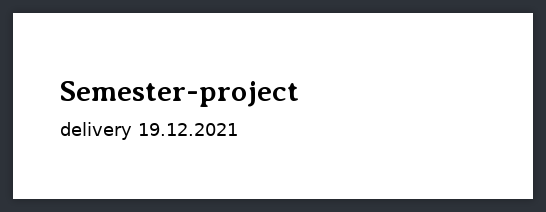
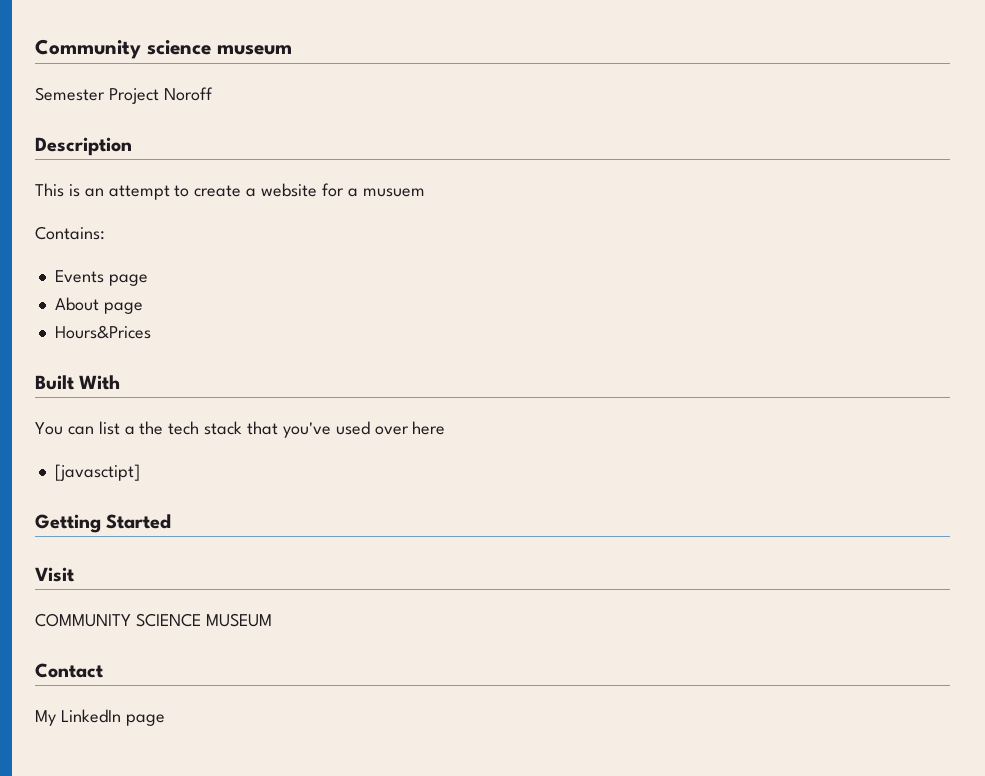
[60,81,299,107] [60,122,238,140] Semester-project // delivery 19.12.2021 -> [35,39,292,59] [35,87,213,104] [35,137,132,156] [35,183,425,200] [35,226,105,240] [54,270,148,286] [54,297,143,314] [54,325,151,339] [35,375,121,390] [35,421,446,438] [54,464,140,481] [35,514,172,533] [35,567,74,582] [35,613,272,627] [35,663,103,678] [35,709,165,726] Community science museum // Semester Project Noroff // Description // This is an attempt to create a website for a musuem // Contains: // Events page // About page // Hours&Prices // Built With // You can list a the tech stack that you've used over here // [javasctipt] // Getting Started // Visit // COMMUNITY SCIENCE MUSEUM // Contact // My LinkedIn page

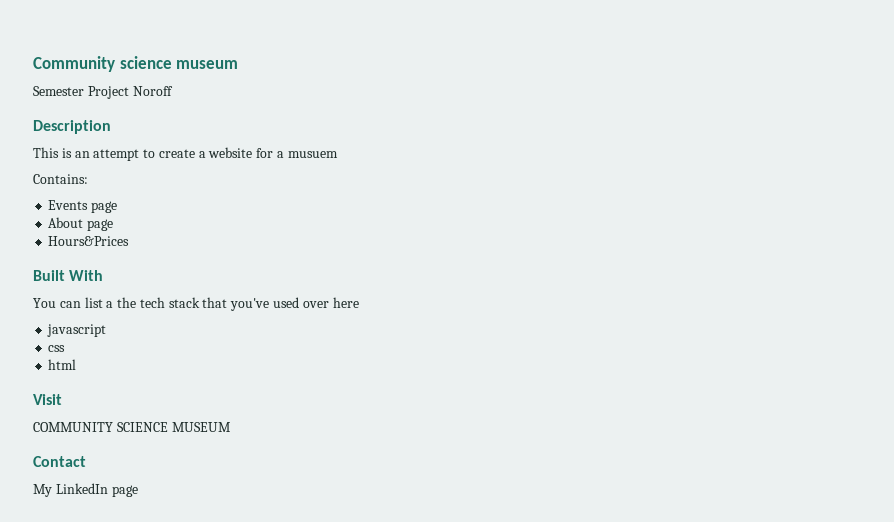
[54,464,140,481] [35,514,172,533] [javasctipt] // Getting Started -> [47,324,107,337] [48,345,66,352] [48,359,77,370] javascript // css // html

